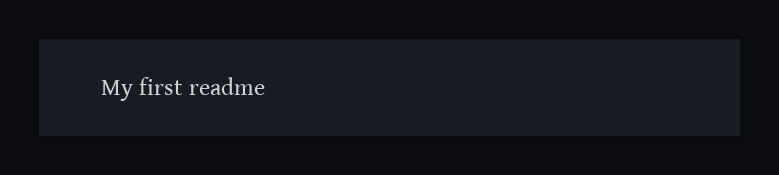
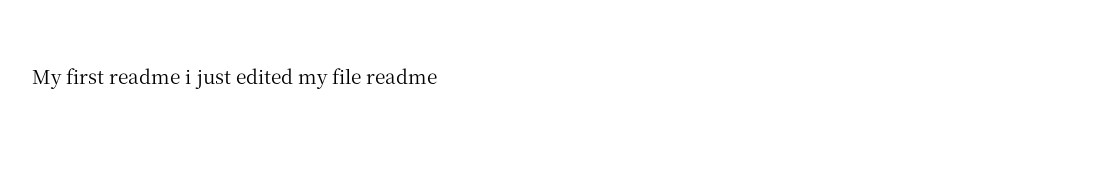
(265, 86) none -> [185,68,438,89] i just edited my file readme

